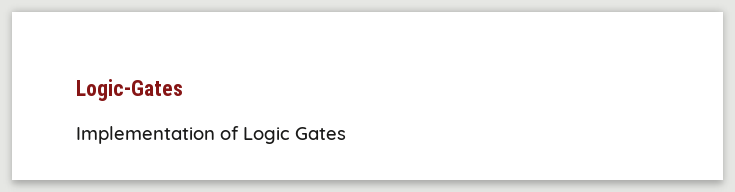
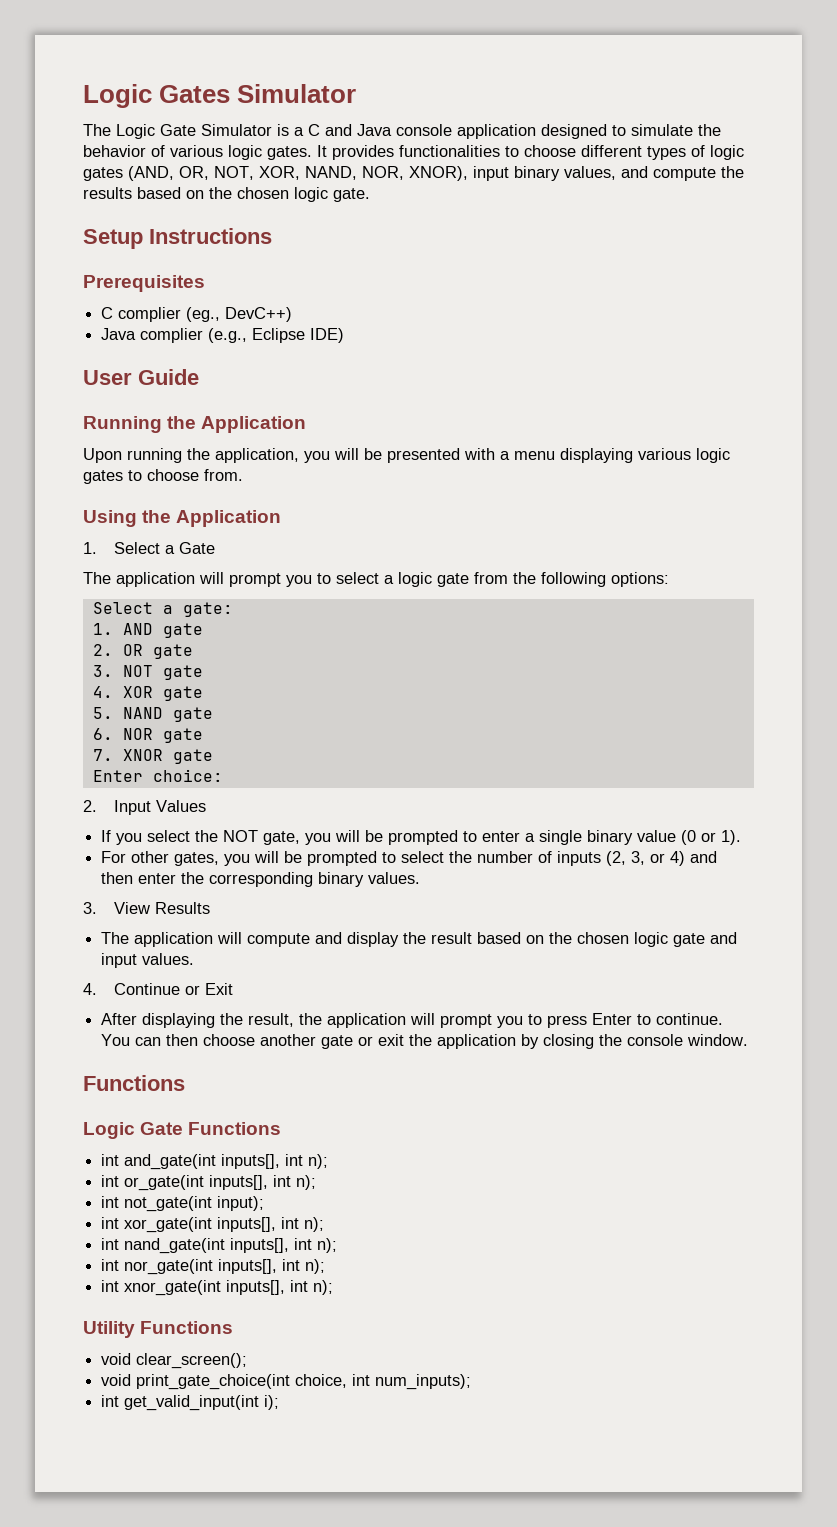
[76,79,183,101] [76,126,346,144] Logic-Gates // Implementation of Logic Gates -> [83,84,357,108] [83,124,721,139] [83,145,744,160] [83,166,744,181] [83,187,370,202] [83,228,272,249] [83,275,205,292] [101,307,293,322] [101,328,345,343] [83,369,199,385] [83,416,307,433] [83,448,730,463] [83,469,243,484] [83,510,282,527] [83,542,215,554] [83,572,669,587] [92,602,233,617] [92,623,203,638] [92,644,193,659] [92,665,203,680] [92,686,203,701] [92,707,213,722] [92,728,203,743] [92,749,213,764] [92,769,223,782] [83,800,206,815] [101,830,742,845] [101,851,718,866] [101,872,421,887] [83,902,210,914] [101,932,738,947] [101,953,195,968] [83,983,233,995] [101,1013,724,1028] [101,1034,749,1049] [83,1075,185,1091] [83,1122,282,1139] [101,1154,329,1170] [101,1175,317,1191] [101,1196,265,1212] [101,1217,325,1233] [101,1238,338,1254] [101,1259,326,1275] [101,1280,334,1296] [83,1321,234,1338] [101,1353,248,1369] [101,1374,472,1390] [101,1395,280,1411] Logic Gates Simulator // The Logic Gate Simulator is a C and Java console application designed to simulate the behavior of various logic gates. It provides functionalities to choose different types of logic gates (AND, OR, NOT, XOR, NAND, NOR, XNOR), input binary values, and compute the results based on the chosen logic gate. // Setup Instructions // Prerequisites // C complier (eg., DevC++) // Java complier (e.g., Eclipse IDE) // User Guide // Running the Application // Upon running the application, you will be presented with a menu displaying various logic gates to choose from. // Using the Application // 1. Select a Gate // The application will prompt you to select a logic gate from the following options: // Select a gate: // 1. AND gate // 2. OR gate // 3. NOT gate // 4. XOR gate // 5. NAND gate // 6. NOR gate // 7. XNOR gate // Enter choice: // 2. Input Values // If you select the NOT gate, you will be prompted to enter a single binary value (0 or 1). // For other gates, you will be prompted to select the number of inputs (2, 3, or 4) and then enter the corresponding binary values. // 3. View Results // The application will compute and display the result based on the chosen logic gate and input values. // 4. Continue or Exit // After displaying the result, the application will prompt you to press Enter to continue. You can then choose another gate or exit the application by closing the console window. // Functions // Logic Gate Functions // int and_gate(int inputs[], int n); // int or_gate(int inputs[], int n); // int not_gate(int input); // int xor_gate(int inputs[], int n); // int nand_gate(int inputs[], int n); // int nor_gate(int inputs[], int n); // int xnor_gate(int inputs[], int n); // Utility Functions // void clear_screen(); // void print_gate_choice(int choice, int num_inputs); // int get_valid_input(int i);

